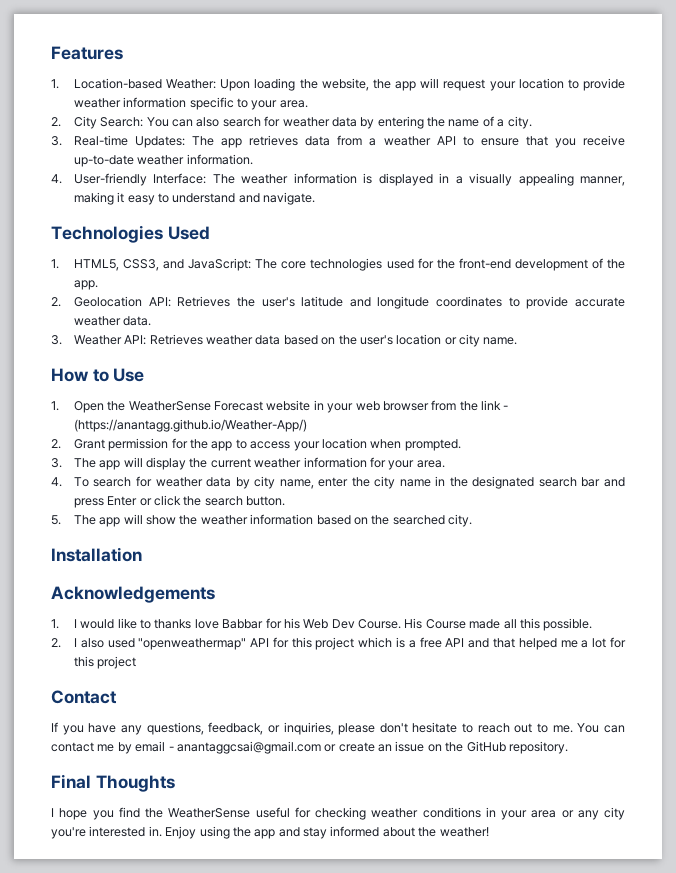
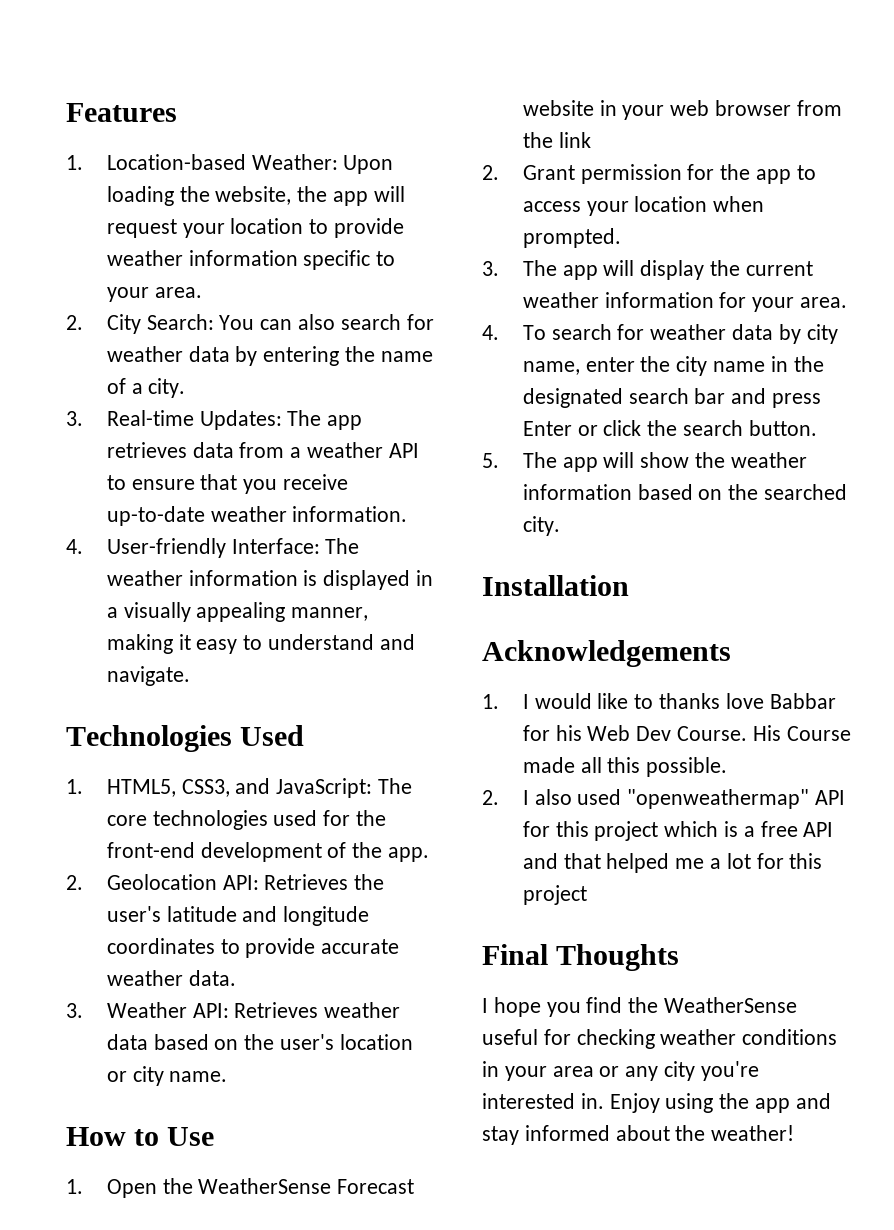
[503,405,509,410] [73,419,307,432] - (https://anantagg.github.io/Weather-App/) -> (591, 140) none
[51,690,117,704] [51,722,625,735] [51,741,568,754] // Contact // If you have any questions, feedback, or inquiries, please don't hesitate to reach out to me. You can contact me by email - anantaggcsai@gmail.com or create an issue on the GitHub repository. -> (587, 895) none

